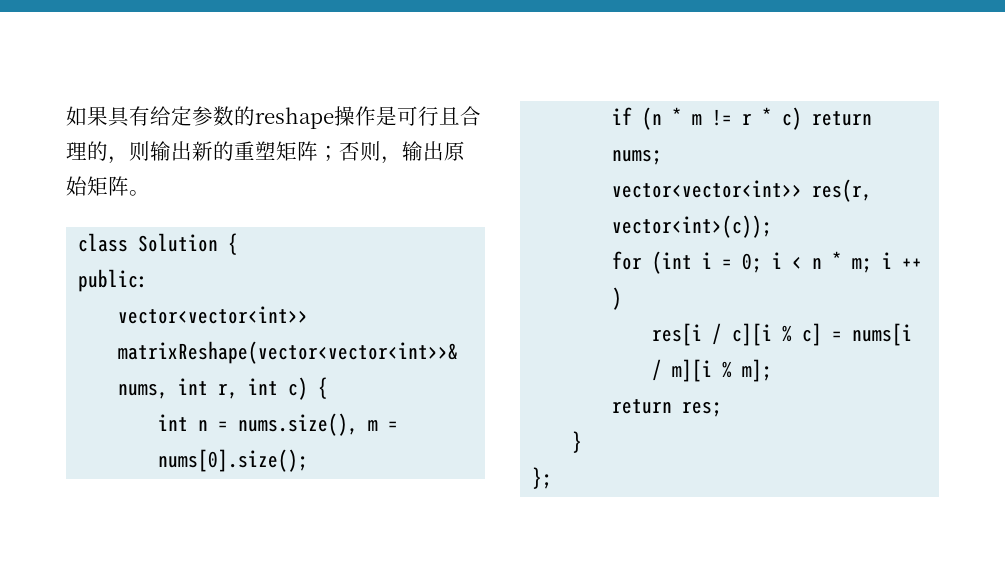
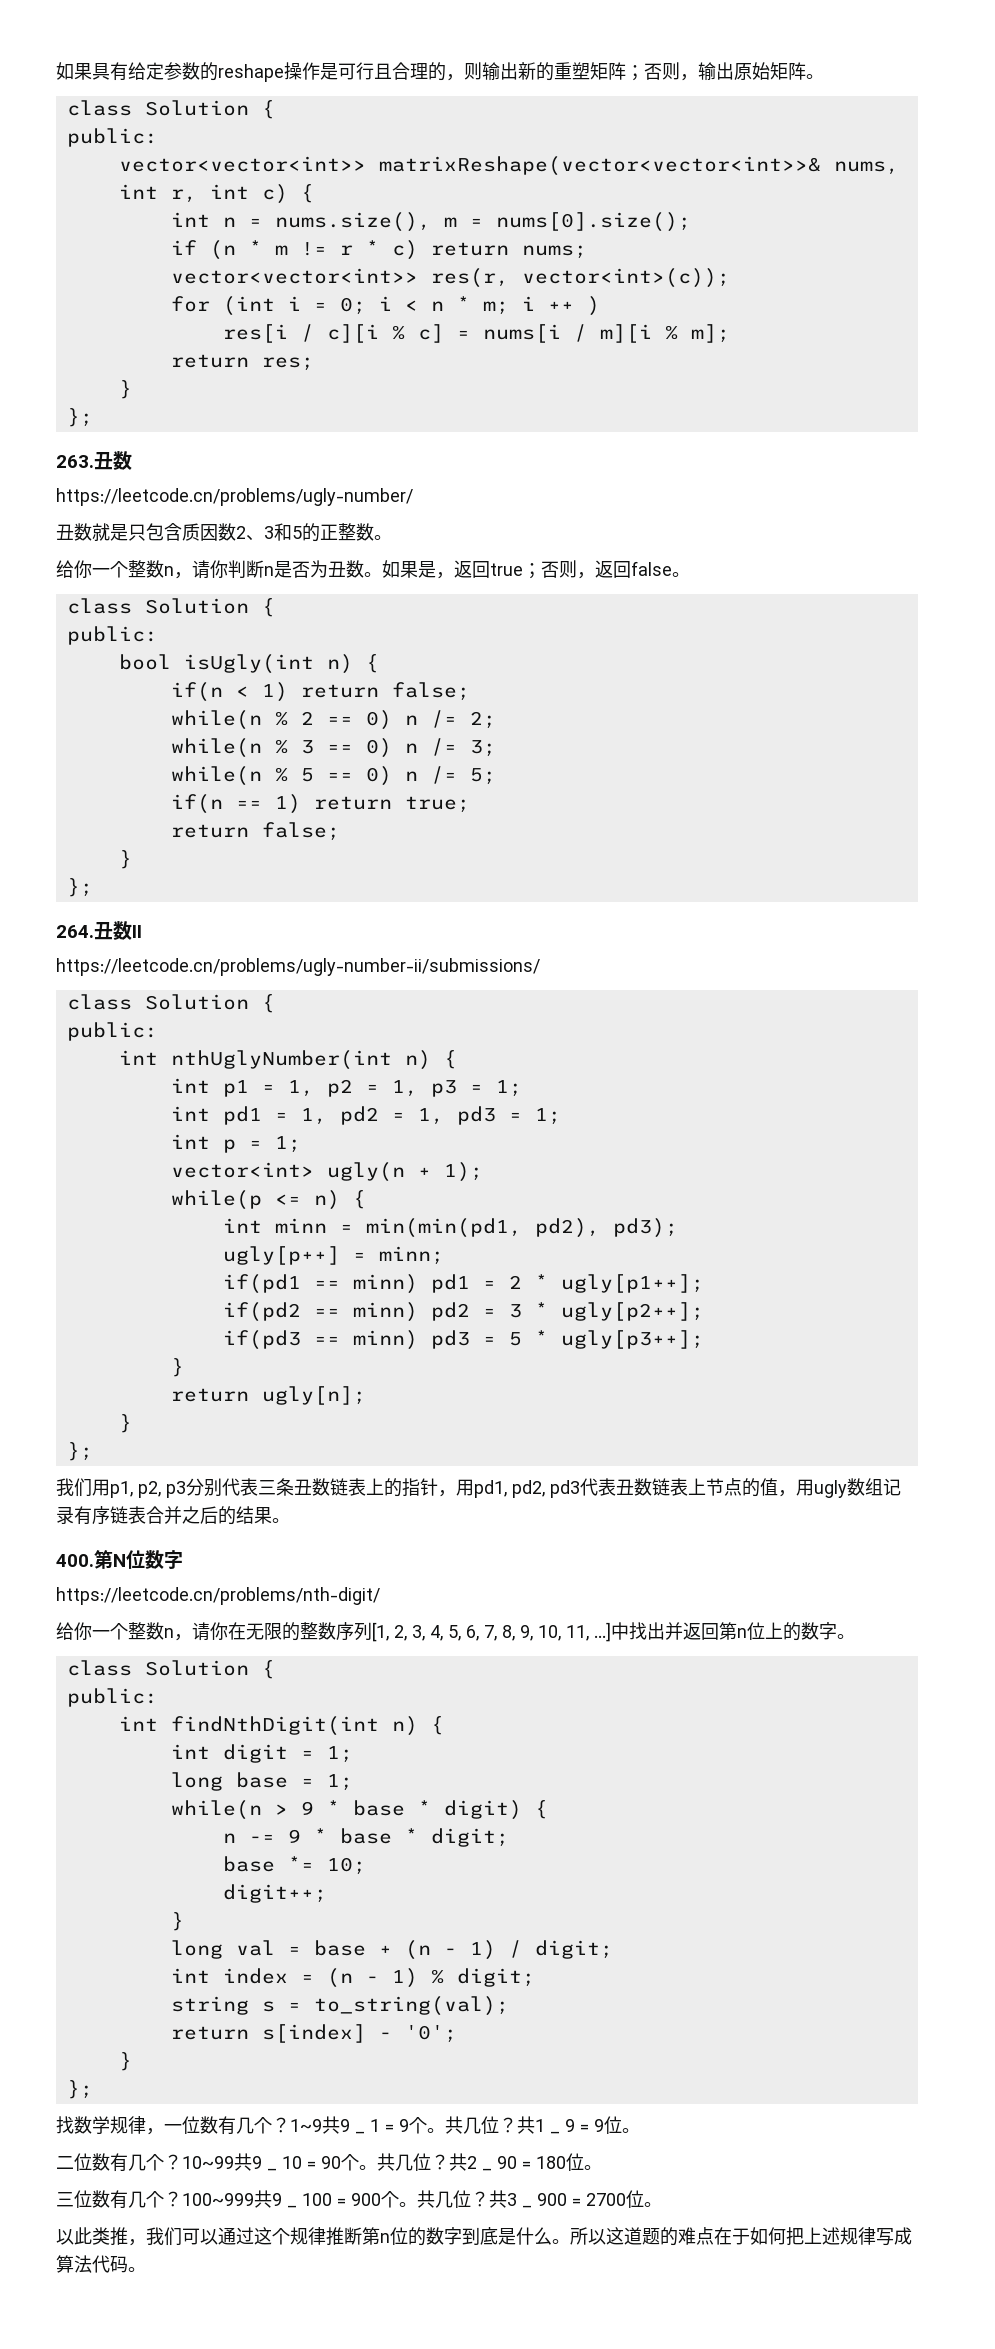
(553, 478) none -> [56,451,132,470] [56,488,413,506] [56,523,392,542] [56,560,690,579] [66,598,275,617] [66,626,158,645] [118,654,379,674] [170,682,470,702] [170,710,496,730] [170,738,496,758] [170,766,496,786] [170,794,470,814] [170,822,340,841] [118,850,132,869] [66,878,93,897] [56,921,142,940] [56,958,540,976] [66,994,275,1013] [66,1022,158,1041] [118,1050,457,1070] [170,1078,522,1097] [170,1106,561,1125] [170,1134,301,1153] [170,1162,483,1182] [170,1190,366,1210] [222,1218,678,1238] [222,1246,444,1265] [222,1274,704,1294] [222,1302,704,1322] [222,1330,704,1350] [170,1358,184,1377] [170,1386,366,1405] [118,1414,132,1433] [66,1442,93,1461] [56,1478,901,1498] [56,1506,290,1525] [56,1550,183,1569] [56,1587,380,1605] [56,1622,855,1642] [66,1660,275,1679] [66,1688,158,1707] [118,1716,444,1736] [170,1744,353,1763] [170,1772,353,1791] [170,1800,548,1820] [222,1828,509,1847] [222,1856,366,1875] [222,1884,327,1903] [170,1912,184,1931] [170,1940,613,1960] [170,1968,535,1988] [170,1996,509,2016] [170,2024,457,2043] [118,2052,132,2071] [66,2080,93,2099] [56,2116,640,2135] [56,2153,602,2172] [56,2190,662,2209] [56,2227,912,2246] [56,2255,146,2273] // 263.丑数 // https://leetcode.cn/problems/ugly-number/ // 丑数就是只包含质因数2、3和5的正整数。 // 给你一个整数n，请你判断n是否为丑数。如果是，返回true；否则，返回false。 // class Solution { // public: // bool isUgly(int n) { // if(n < 1) return false; // while(n % 2 == 0) n /= 2; // while(n % 3 == 0) n /= 3; // while(n % 5 == 0) n /= 5; // if(n == 1) return true; // return false; // } // }; // 264.丑数II // https://leetcode.cn/problems/ugly-number-ii/submissions/ // class Solution { // public: // int nthUglyNumber(int n) { // int p1 = 1, p2 = 1, p3 = 1; // int pd1 = 1, pd2 = 1, pd3 = 1; // int p = 1; // vector<int> ugly(n + 1); // while(p <= n) { // int minn = min(min(pd1, pd2), pd3); // ugly[p++] = minn; // if(pd1 == minn) pd1 = 2 * ugly[p1++]; // if(pd2 == minn) pd2 = 3 * ugly[p2++]; // if(pd3 == minn) pd3 = 5 * ugly[p3++]; // } // return ugly[n]; // } // }; // 我们用p1, p2, p3分别代表三条丑数链表上的指针，用pd1, pd2, pd3代表丑数链表上节点的值，用ugly数组记录有序链表合并之后的结果。 // 400.第N位数字 // https://leetcode.cn/problems/nth-digit/ // 给你一个整数n，请你在无限的整数序列[1, 2, 3, 4, 5, 6, 7, 8, 9, 10, 11, ...]中找出并返回第n位上的数字。 // class Solution { // public: // int findNthDigit(int n) { // int digit = 1; // long base = 1; // while(n > 9 * base * digit) { // n -= 9 * base * digit; // base *= 10; // digit++; // } // long val = base + (n - 1) / digit; // int index = (n - 1) % digit; // string s = to_string(val); // return s[index] - '0'; // } // }; // 找数学规律，一位数有几个？1~9共9 _ 1 = 9个。共几位？共1 _ 9 = 9位。 // 二位数有几个？10~99共9 _ 10 = 90个。共几位？共2 _ 90 = 180位。 // 三位数有几个？100~999共9 _ 100 = 900个。共几位？共3 _ 900 = 2700位。 // 以此类推，我们可以通过这个规律推断第n位的数字到底是什么。所以这道题的难点在于如何把上述规律写成算法代码。

